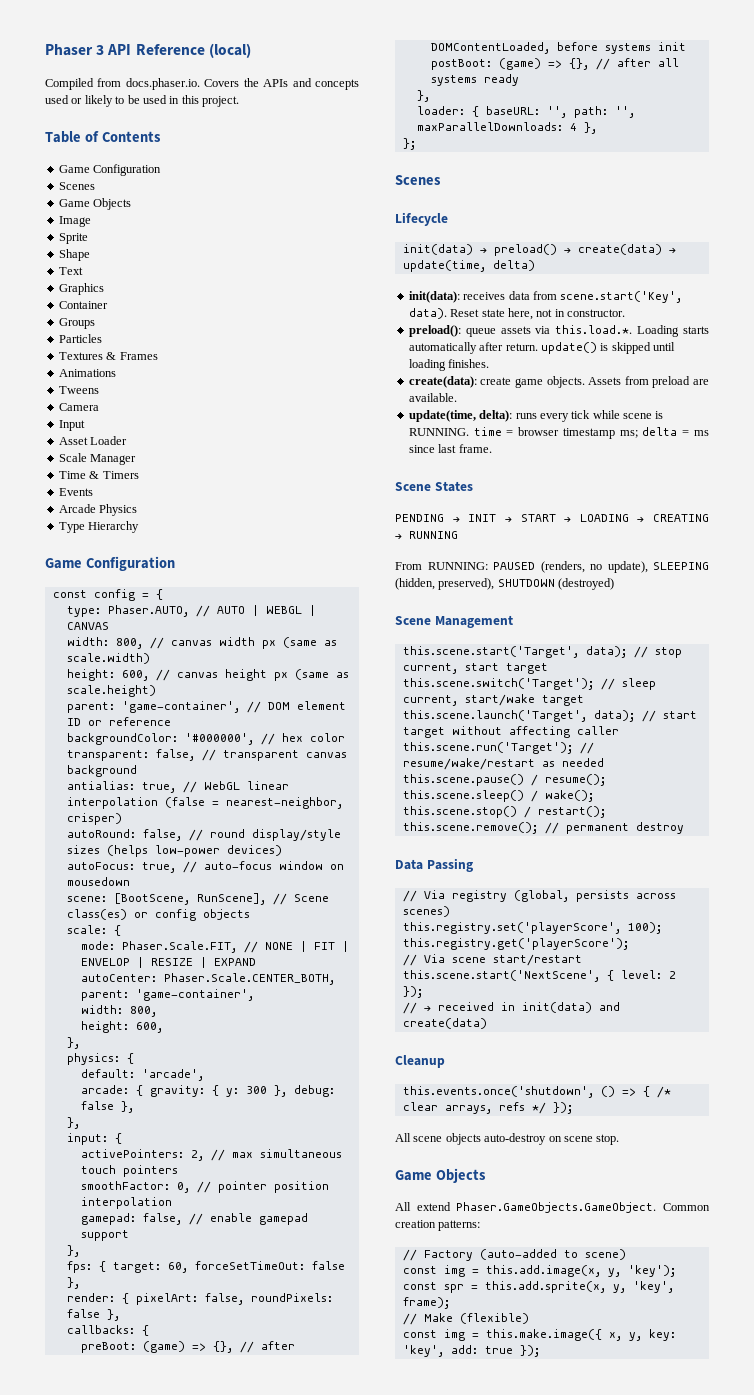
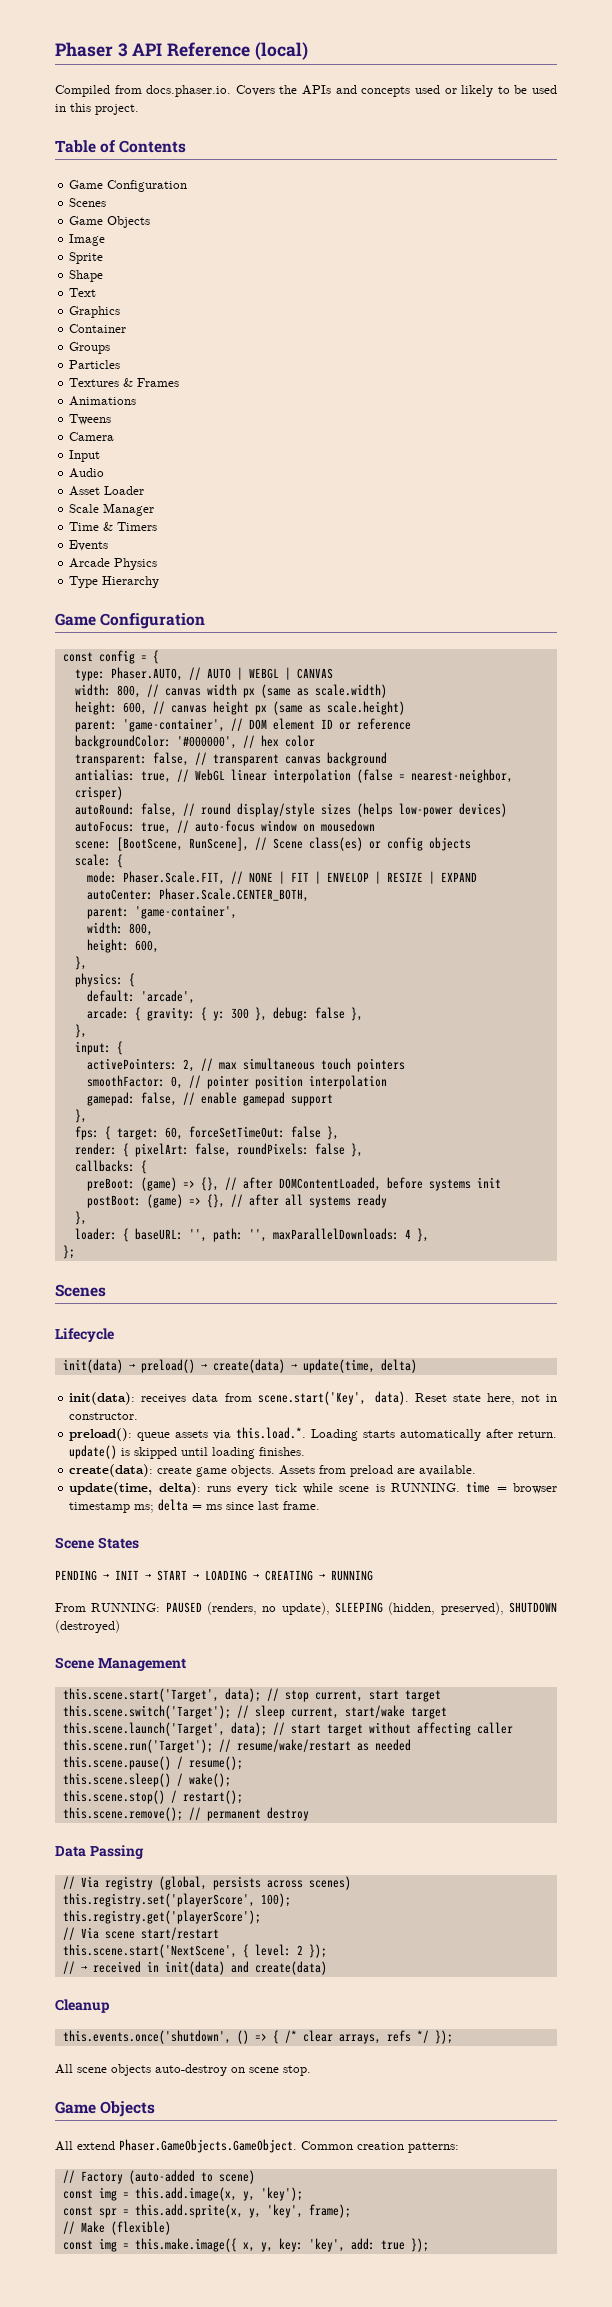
(85, 425) none -> [69,468,105,478] // Audio

